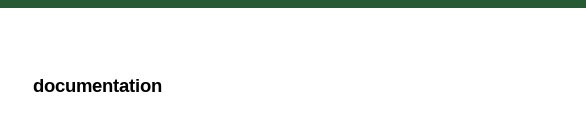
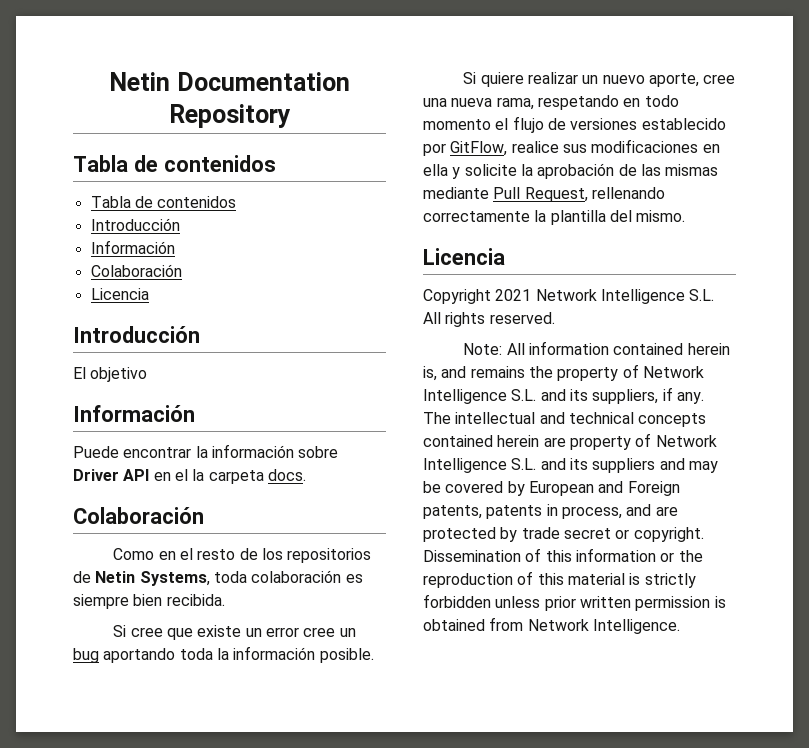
[33,79,162,92] documentation -> [109,72,350,91] [168,104,291,128] [73,155,276,172] [90,196,237,208] [90,218,180,231] [90,240,175,254] [90,264,182,277] [90,288,149,300] [73,326,200,343] [73,367,148,382] [73,405,195,422] [73,444,339,458] [73,469,306,484] [73,507,204,524] [113,548,372,563] [73,570,363,586] [73,594,225,609] [113,625,356,640] [73,646,374,663] [463,72,736,87] [423,95,679,110] [423,116,726,133] [423,139,720,156] [423,163,719,179] [423,187,665,202] [423,210,686,225] [423,248,505,265] [423,289,715,304] [423,312,555,327] [463,341,730,355] [423,364,704,381] [423,387,704,404] [423,412,707,427] [423,433,717,450] [423,458,718,473] [423,481,680,496] [423,504,678,519] [423,527,704,542] [423,548,703,562] [423,571,696,588] [423,594,726,611] [423,617,680,634] Netin Documentation Repository // Tabla de contenidos // Tabla de contenidos // Introducción // Información // Colaboración // Licencia // Introducción // El objetivo // Información // Puede encontrar la información sobre Driver API en el la carpeta docs. // Colaboración // Como en el resto de los repositorios de Netin Systems, toda colaboración es siempre bien recibida. // Si cree que existe un error cree un bug aportando toda la información posible. // Si quiere realizar un nuevo aporte, cree una nueva rama, respetando en todo momento el flujo de versiones establecido por GitFlow, realice sus modificaciones en ella y solicite la aprobación de las mismas mediante Pull Request, rellenando correctamente la plantilla del mismo. // Licencia // Copyright 2021 Network Intelligence S.L. All rights reserved. // Note: All information contained herein is, and remains the property of Network Intelligence S.L. and its suppliers, if any. The intellectual and technical concepts contained herein are property of Network Intelligence S.L. and its suppliers and may be covered by European and Foreign patents, patents in process, and are protected by trade secret or copyright. Dissemination of this information or the reproduction of this material is strictly forbidden unless prior written permission is obtained from Network Intelligence.

